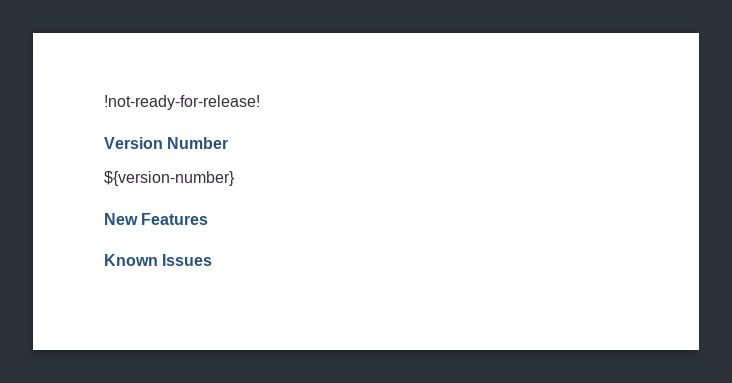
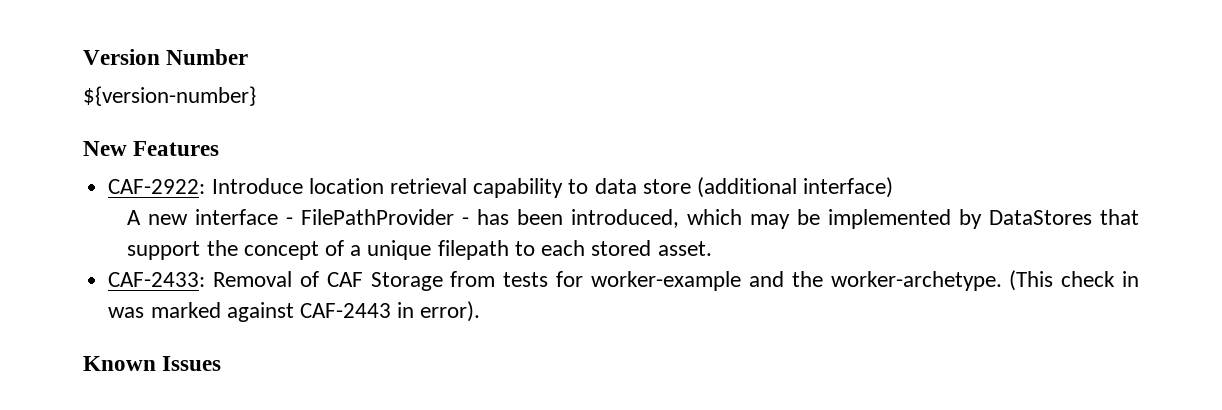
[104,95,260,110] !not-ready-for-release! // -> (83, 57) none
(209, 219) none -> [108,177,894,198] [127,209,1139,229] [127,240,712,260] [108,270,1139,291] [108,301,481,322] // CAF-2922: Introduce location retrieval capability to data store (additional interface) // A new interface - FilePathProvider - has been introduced, which may be implemented by DataStores that support the concept of a unique filepath to each stored asset. // CAF-2433: Removal of CAF Storage from tests for worker-example and the worker-archetype. (This check in was marked against CAF-2443 in error).

